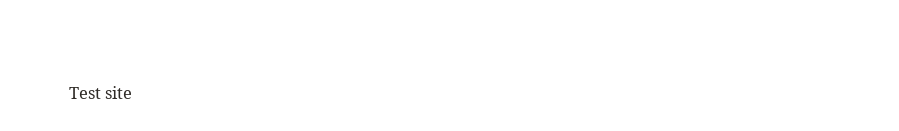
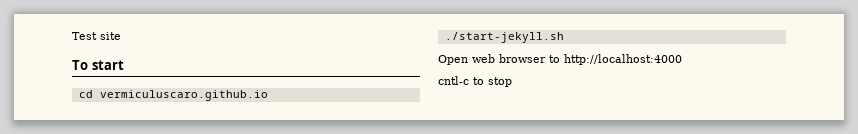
(133, 92) none -> [72,60,124,70] [78,90,268,101] [444,32,564,43] [438,54,682,65] [438,76,512,87] // To start // cd vermiculuscaro.github.io // ./start-jekyll.sh // Open web browser to http://localhost:4000 // cntl-c to stop

